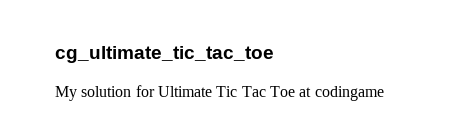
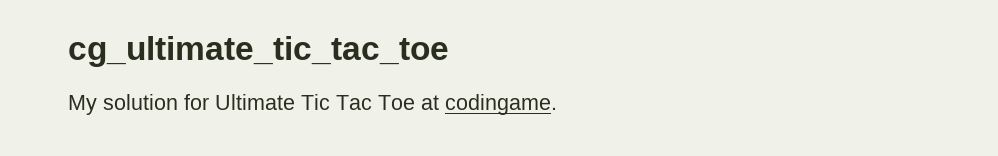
[314,86,384,101] codingame -> [445,94,557,115] codingame.

